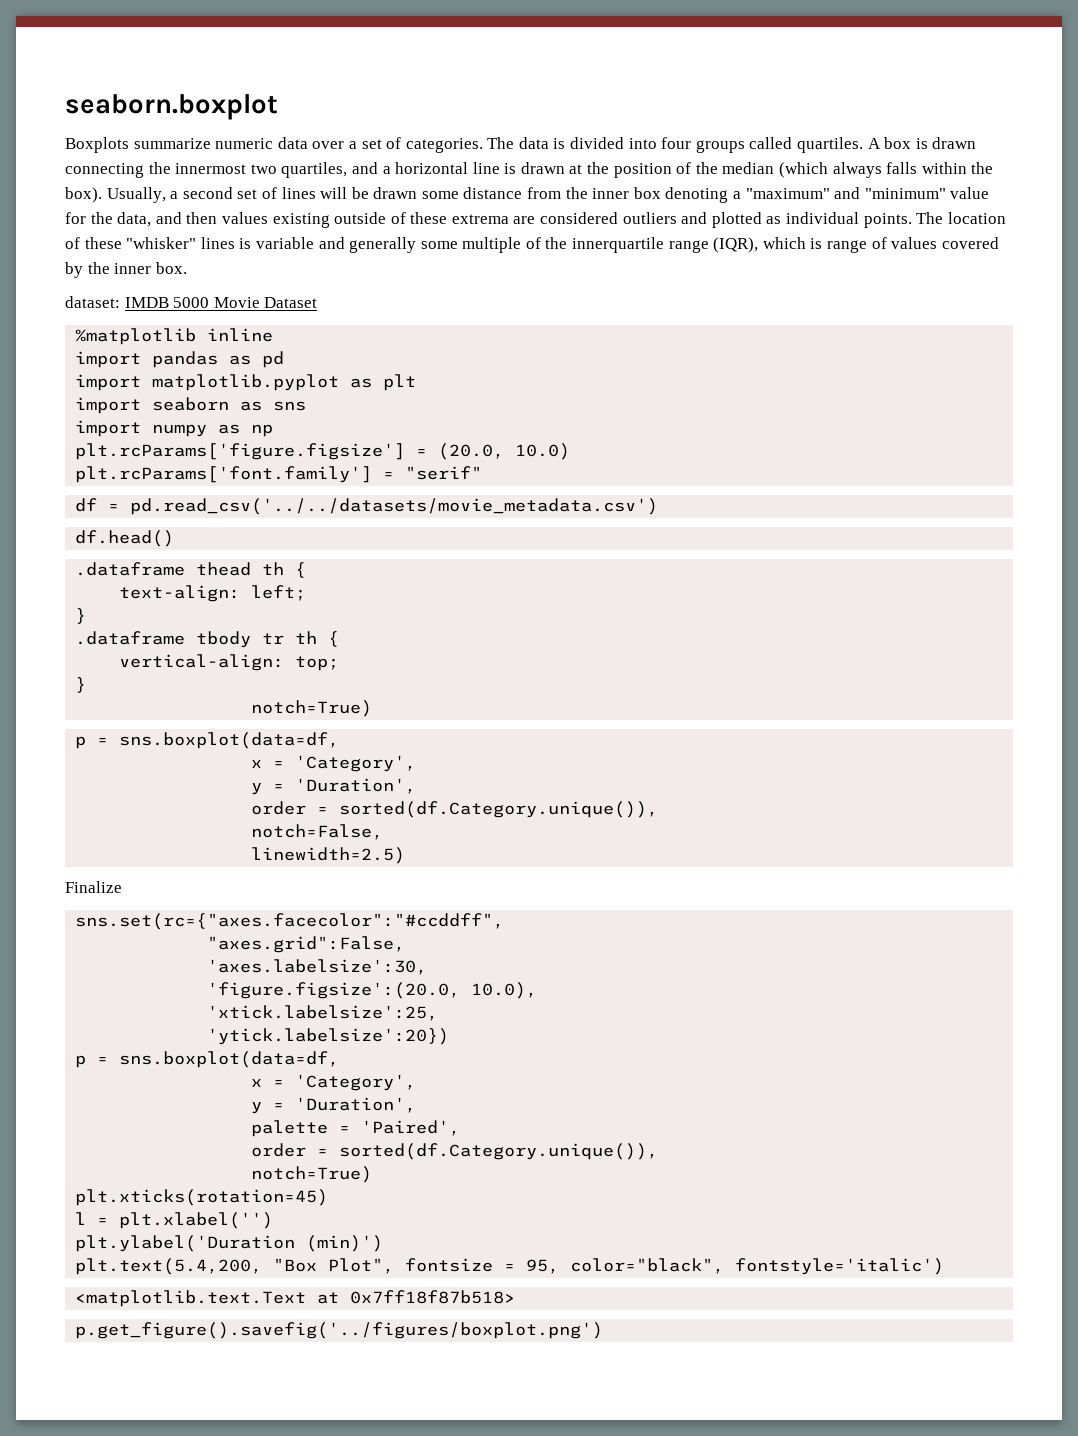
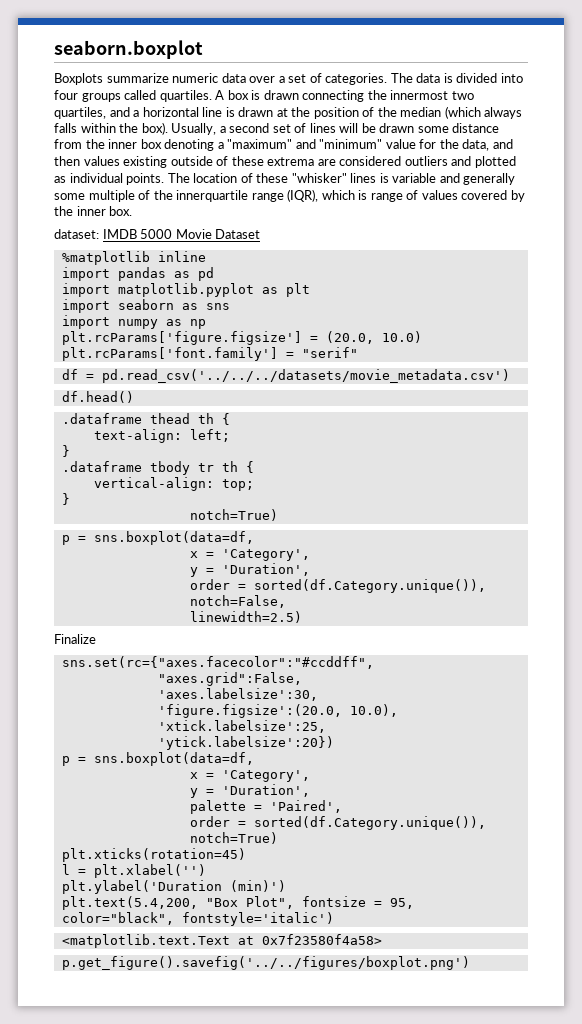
[130,498,659,515] pd.read_csv('../../datasets/movie_metadata.csv') -> [101,369,510,383] pd.read_csv('../../../datasets/movie_metadata.csv')
[350,1290,516,1304] [75,1322,604,1339] 0x7ff18f87b518> // p.get_figure().savefig('../figures/boxplot.png') -> [261,934,382,945] [61,956,470,970] 0x7f23580f4a58> // p.get_figure().savefig('../../figures/boxplot.png')

